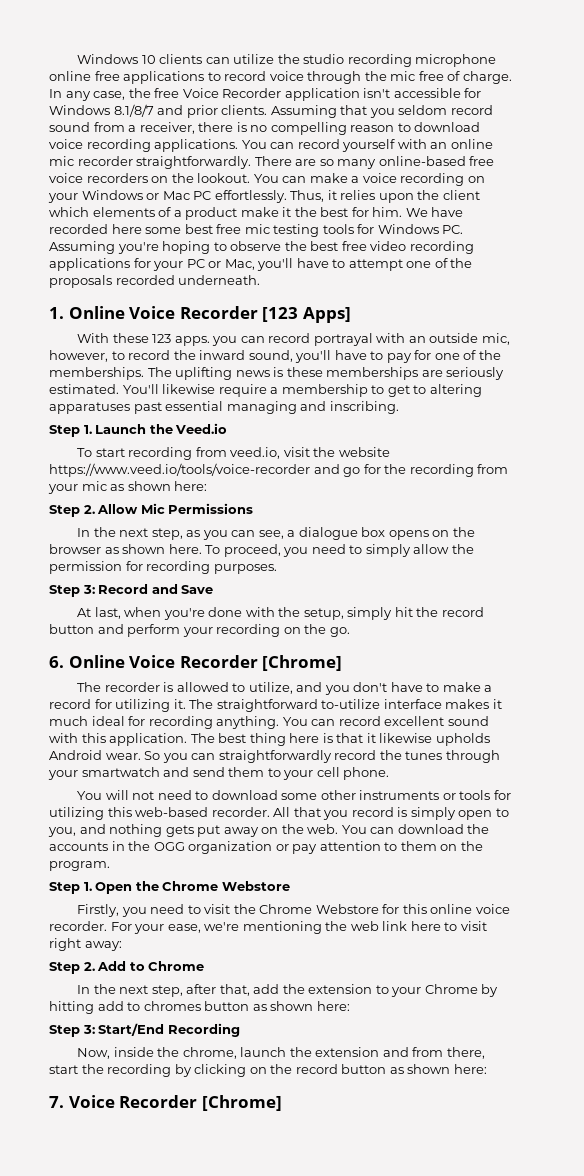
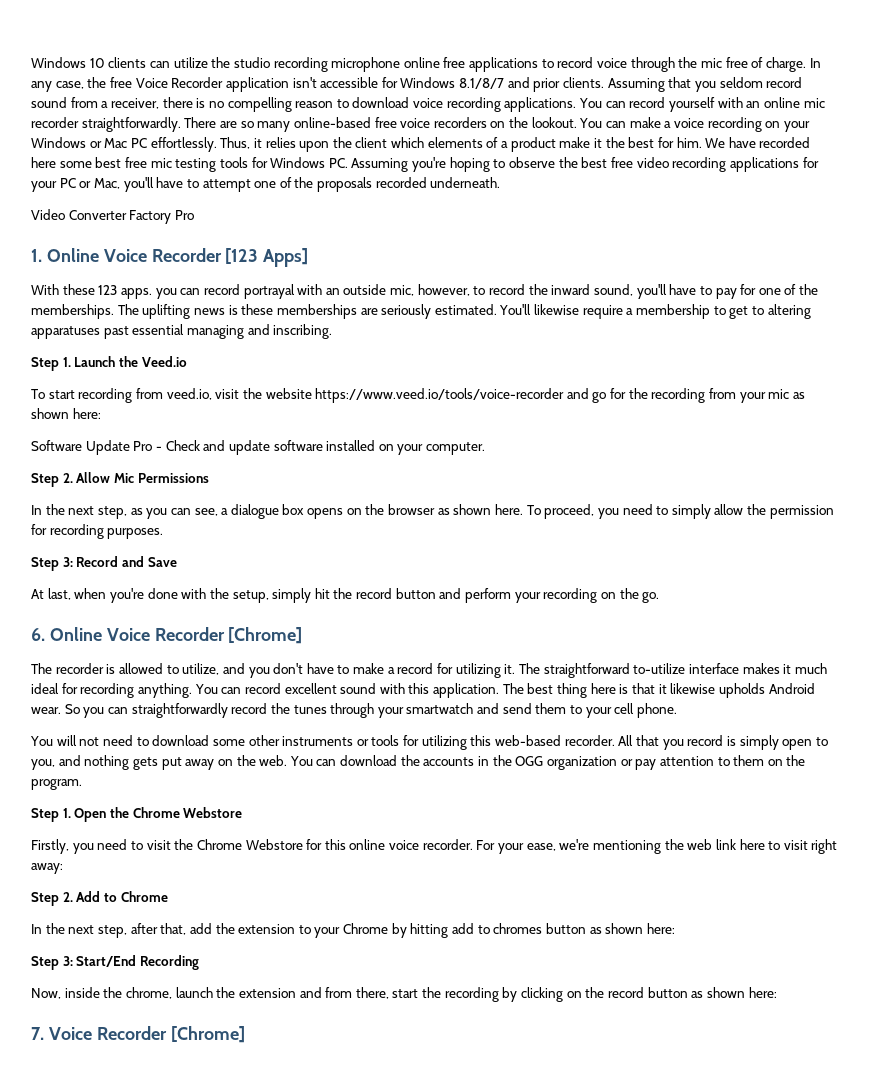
(261, 280) none -> [31,209,194,224] // Video Converter Factory Pro
(208, 486) none -> [31,440,486,455] // Software Update Pro - Check and update software installed on your computer.

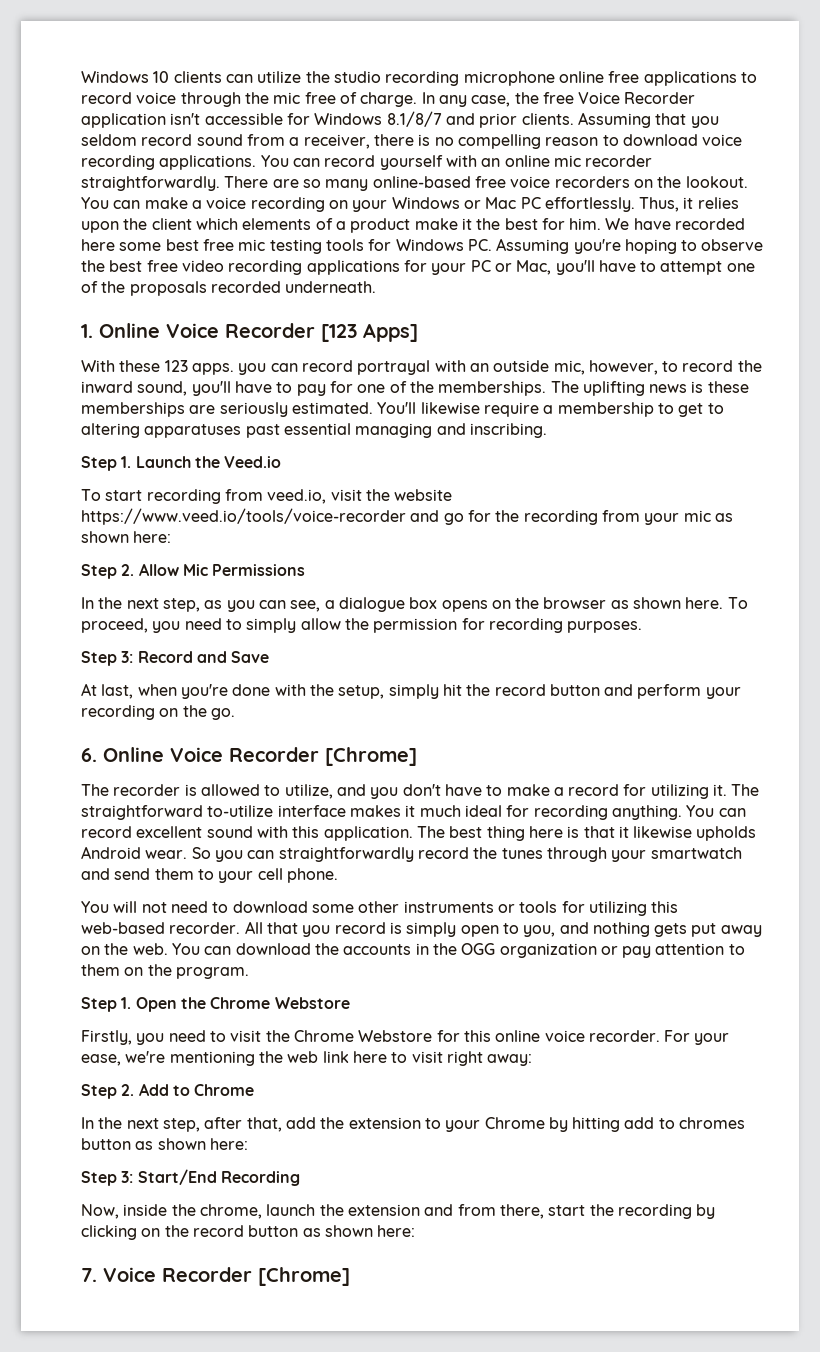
[31,209,194,224] // Video Converter Factory Pro -> (377, 287) none
[31,440,486,455] // Software Update Pro - Check and update software installed on your computer. -> (172, 537) none

